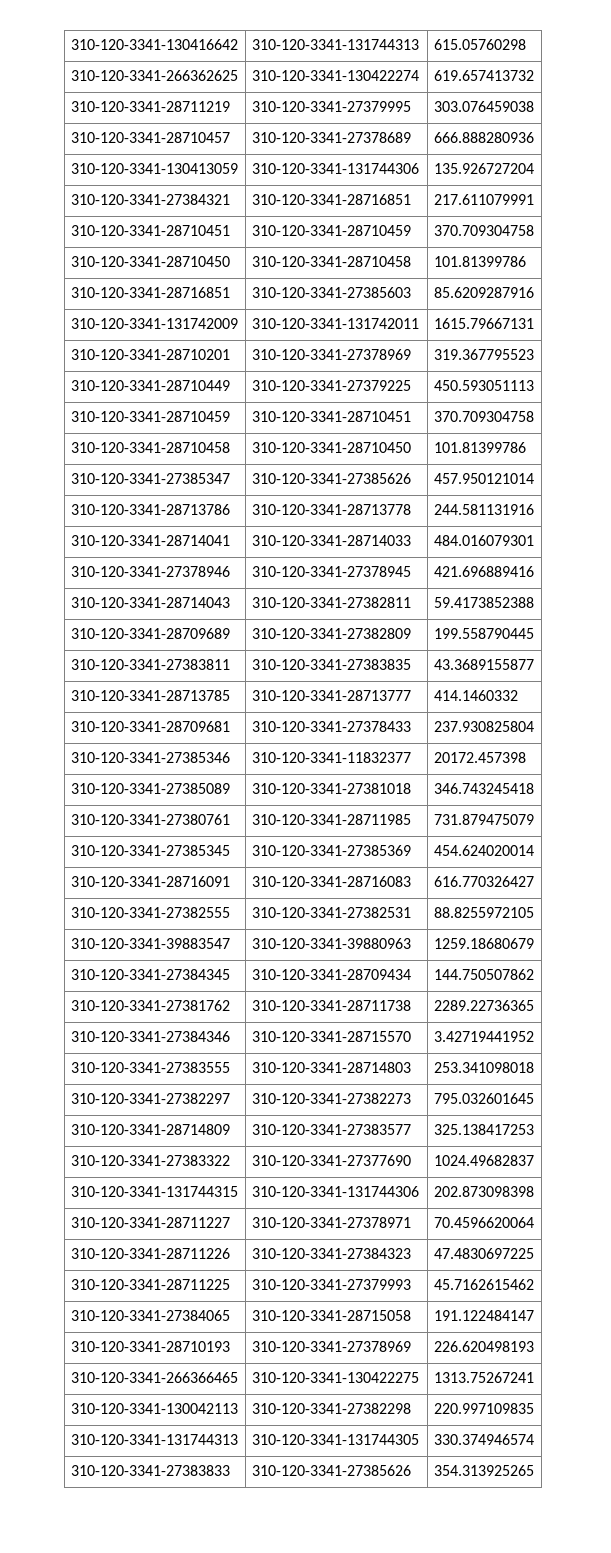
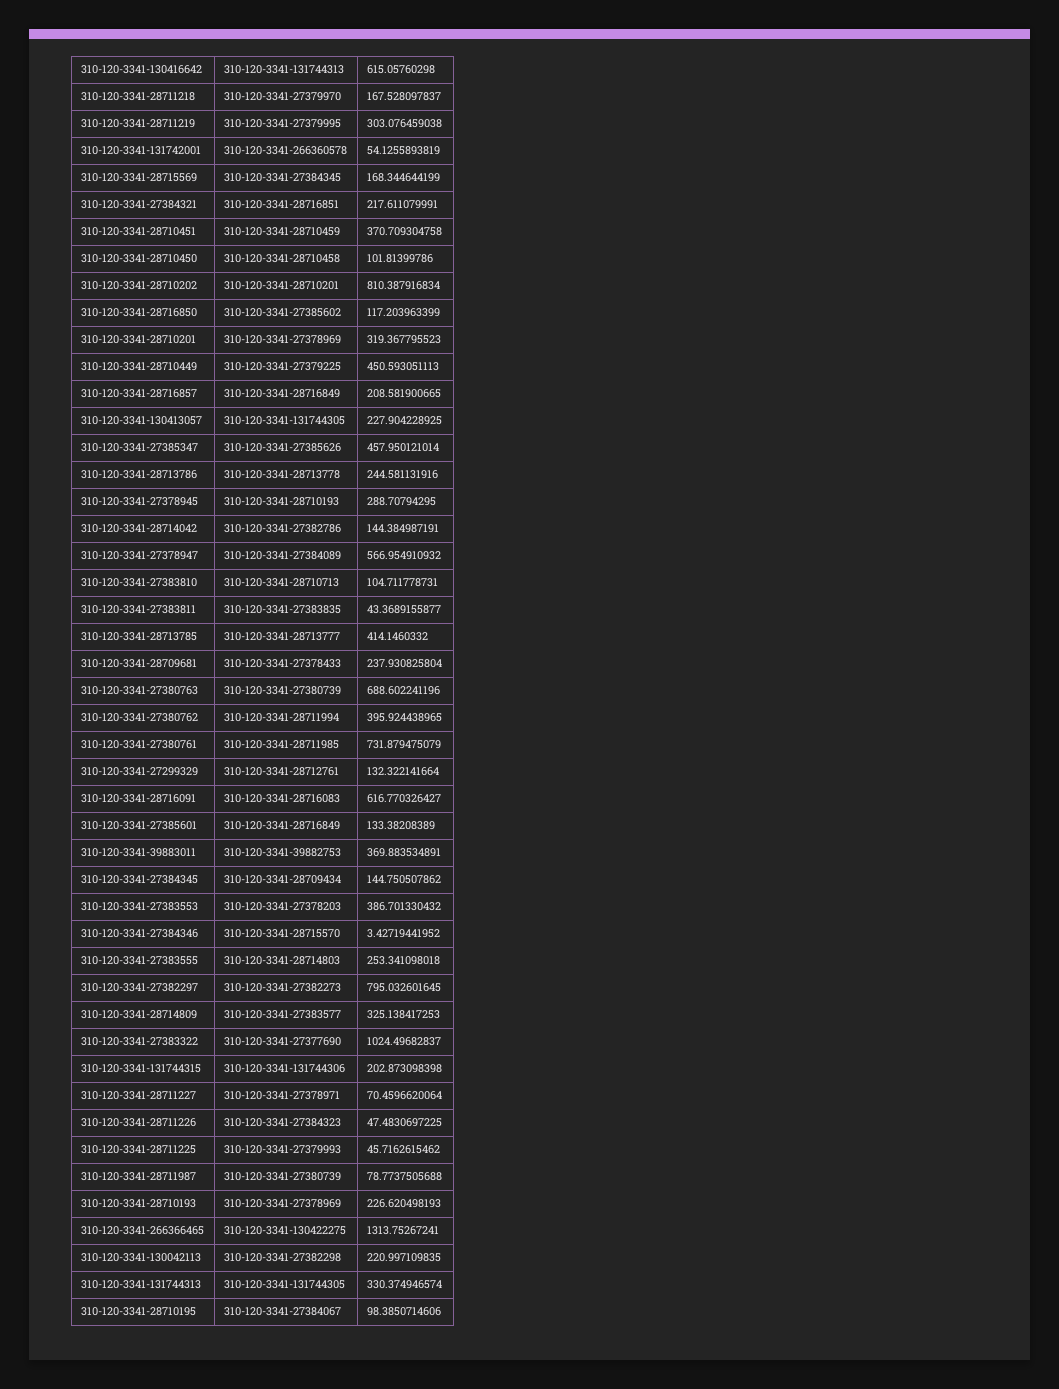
[70,70,238,81] [251,70,419,81] [433,70,534,81] 310-120-3341-266362625 | 310-120-3341-130422274 | 619.657413732 -> [80,92,195,101] [223,92,341,101] [366,92,441,101] 310-120-3341-28711218 | 310-120-3341-27379970 | 167.528097837
[70,132,230,143] [251,132,411,143] [433,132,534,143] [70,163,238,174] [251,163,419,174] [433,163,534,174] 310-120-3341-28710457 | 310-120-3341-27378689 | 666.888280936 // 310-120-3341-130413059 | 310-120-3341-131744306 | 135.926727204 -> [80,146,201,155] [223,146,347,155] [366,146,440,155] [80,173,197,182] [223,173,341,182] [366,173,440,182] 310-120-3341-131742001 | 310-120-3341-266360578 | 54.1255893819 // 310-120-3341-28715569 | 310-120-3341-27384345 | 168.344644199
[70,287,230,298] [251,287,411,298] [433,287,534,298] [70,318,238,329] [251,318,419,329] [433,318,534,329] 310-120-3341-28716851 | 310-120-3341-27385603 | 85.6209287916 // 310-120-3341-131742009 | 310-120-3341-131742011 | 1615.79667131 -> [80,281,197,290] [223,281,339,290] [366,281,440,290] [80,308,197,317] [223,308,341,317] [366,308,440,317] 310-120-3341-28710202 | 310-120-3341-28710201 | 810.387916834 // 310-120-3341-28716850 | 310-120-3341-27385602 | 117.203963399
[70,411,230,422] [251,411,411,422] [433,411,534,422] [70,442,230,453] [251,442,411,453] [433,442,526,453] 310-120-3341-28710459 | 310-120-3341-28710451 | 370.709304758 // 310-120-3341-28710458 | 310-120-3341-28710450 | 101.81399786 -> [80,389,197,398] [223,389,340,398] [366,389,441,398] [80,416,202,425] [223,416,345,425] [366,416,442,425] 310-120-3341-28716857 | 310-120-3341-28716849 | 208.581900665 // 310-120-3341-130413057 | 310-120-3341-131744305 | 227.904228925
[70,535,230,546] [251,535,411,546] [433,535,534,546] [70,566,230,577] [251,566,411,577] [433,566,534,577] [70,597,230,608] [251,597,411,608] [433,597,534,608] [70,628,230,639] [251,628,411,639] [433,628,534,639] 310-120-3341-28714041 | 310-120-3341-28714033 | 484.016079301 // 310-120-3341-27378946 | 310-120-3341-27378945 | 421.696889416 // 310-120-3341-28714043 | 310-120-3341-27382811 | 59.4173852388 // 310-120-3341-28709689 | 310-120-3341-27382809 | 199.558790445 -> [80,497,198,506] [223,497,339,506] [366,497,436,506] [80,524,197,533] [223,524,341,533] [366,524,439,533] [80,551,198,560] [223,551,341,560] [366,551,441,560] [80,578,197,587] [223,578,339,587] [366,578,438,587] 310-120-3341-27378945 | 310-120-3341-28710193 | 288.70794295 // 310-120-3341-28714042 | 310-120-3341-27382786 | 144.384987191 // 310-120-3341-27378947 | 310-120-3341-27384089 | 566.954910932 // 310-120-3341-27383810 | 310-120-3341-28710713 | 104.711778731
[70,752,230,763] [251,752,411,763] [433,752,526,763] [70,783,230,794] [251,783,411,794] [433,783,534,794] 310-120-3341-27385346 | 310-120-3341-11832377 | 20172.457398 // 310-120-3341-27385089 | 310-120-3341-27381018 | 346.743245418 -> [80,686,198,695] [223,686,341,695] [366,686,440,695] [80,713,198,722] [223,713,339,722] [366,713,442,722] 310-120-3341-27380763 | 310-120-3341-27380739 | 688.602241196 // 310-120-3341-27380762 | 310-120-3341-28711994 | 395.924438965
[70,845,230,856] [251,845,411,856] [433,845,534,856] 310-120-3341-27385345 | 310-120-3341-27385369 | 454.624020014 -> [80,767,198,776] [223,767,339,776] [366,767,439,776] 310-120-3341-27299329 | 310-120-3341-28712761 | 132.322141664
[70,907,230,918] [251,907,411,918] [433,907,534,918] [70,938,230,949] [251,938,411,949] [433,938,534,949] 310-120-3341-27382555 | 310-120-3341-27382531 | 88.8255972105 // 310-120-3341-39883547 | 310-120-3341-39880963 | 1259.18680679 -> [80,821,197,830] [223,821,340,830] [366,821,435,830] [80,848,196,857] [223,848,341,857] [366,848,441,857] 310-120-3341-27385601 | 310-120-3341-28716849 | 133.38208389 // 310-120-3341-39883011 | 310-120-3341-39882753 | 369.883534891
[70,1000,230,1011] [251,1000,411,1011] [433,1000,534,1011] 310-120-3341-27381762 | 310-120-3341-28711738 | 2289.22736365 -> [80,902,198,911] [223,902,341,911] [366,902,441,911] 310-120-3341-27383553 | 310-120-3341-27378203 | 386.701330432
[70,1310,230,1321] [251,1310,411,1321] [433,1310,534,1321] 310-120-3341-27384065 | 310-120-3341-28715058 | 191.122484147 -> [80,1172,196,1181] [223,1172,341,1181] [366,1172,442,1181] 310-120-3341-28711987 | 310-120-3341-27380739 | 78.7737505688
[70,1465,230,1476] [251,1465,411,1476] [433,1465,534,1476] 310-120-3341-27383833 | 310-120-3341-27385626 | 354.313925265 -> [80,1307,196,1316] [223,1307,341,1316] [366,1307,441,1316] 310-120-3341-28710195 | 310-120-3341-27384067 | 98.3850714606

